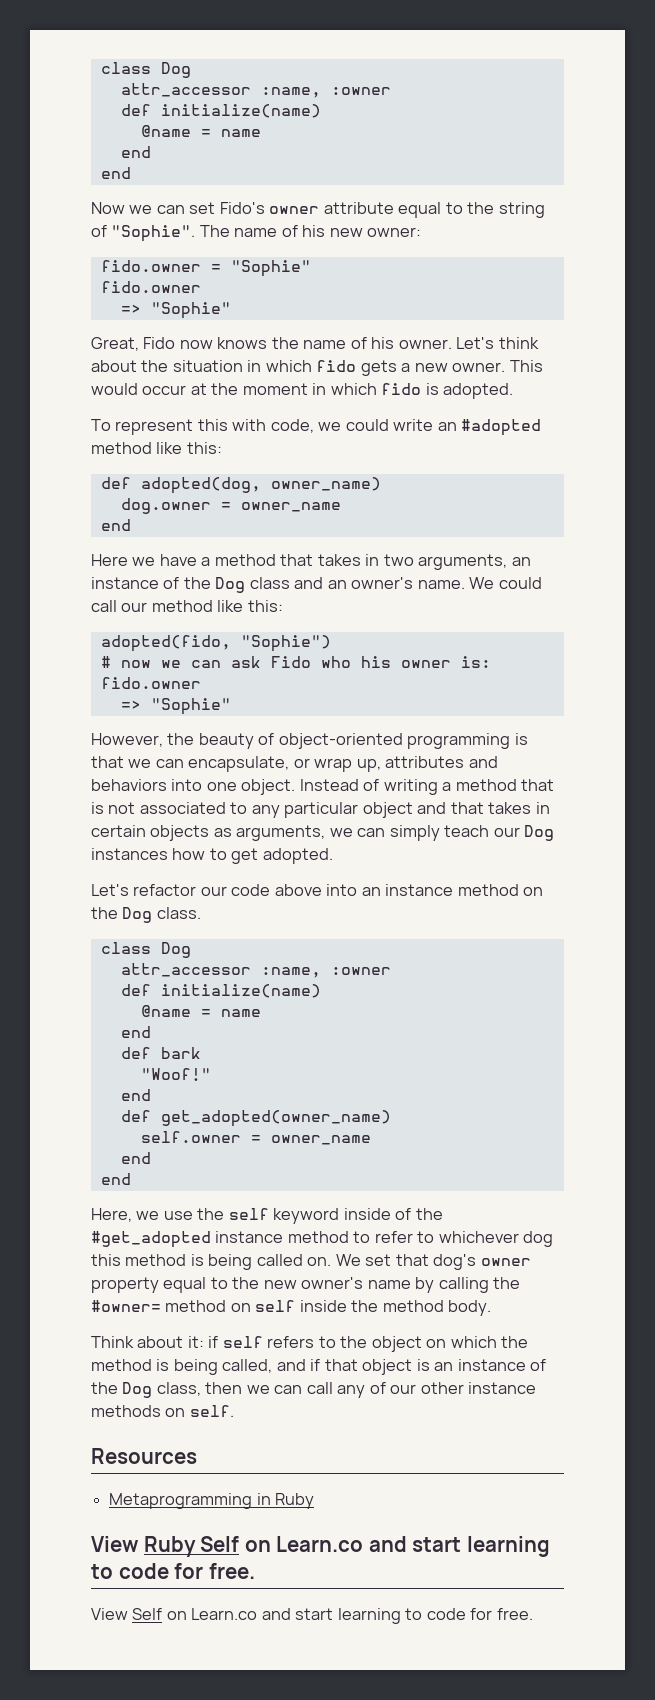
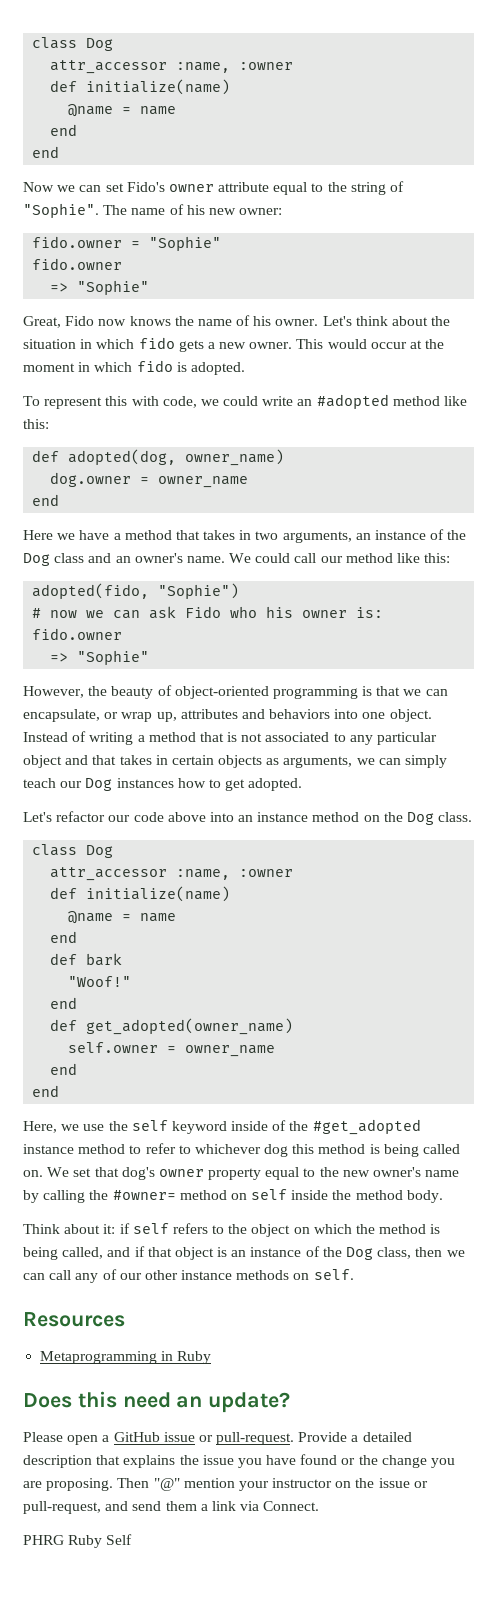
[91,1536,550,1557] [91,1563,255,1579] [91,1608,533,1624] View Ruby Self on Learn.co and start learning to code for free. // View Self on Learn.co and start learning to code for free. -> [23,1391,291,1413] [23,1432,412,1445] [23,1454,456,1468] [23,1478,428,1491] [23,1501,320,1514] [23,1534,133,1548] Does this need an update? // Please open a GitHub issue or pull-request. Provide a detailed description that explains the issue you have found or the change you are proposing. Then "@" mention your instructor on the issue or pull-request, and send them a link via Connect. // PHRG Ruby Self

